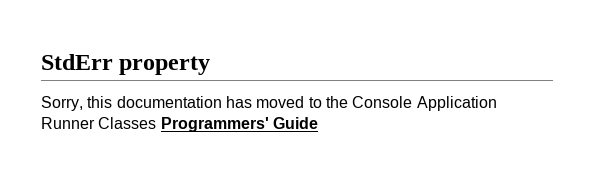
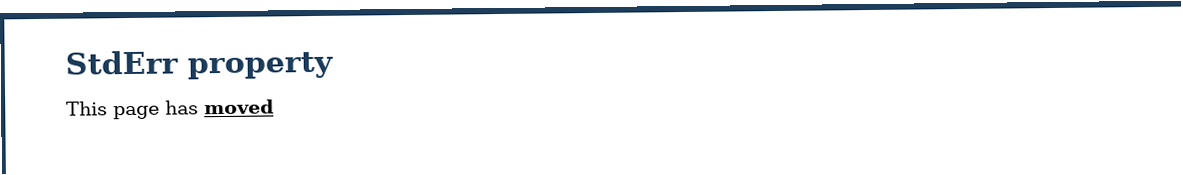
[41,96,497,111] [41,117,318,132] Sorry, this documentation has moved to the Console Application Runner Classes Programmers' Guide -> [66,99,274,120] This page has moved

